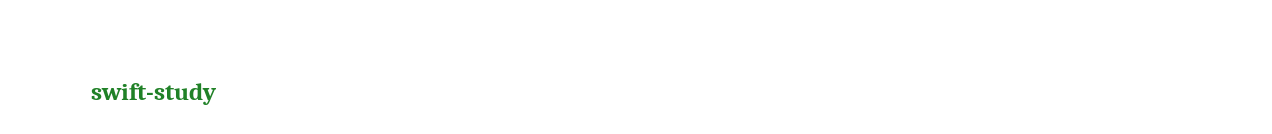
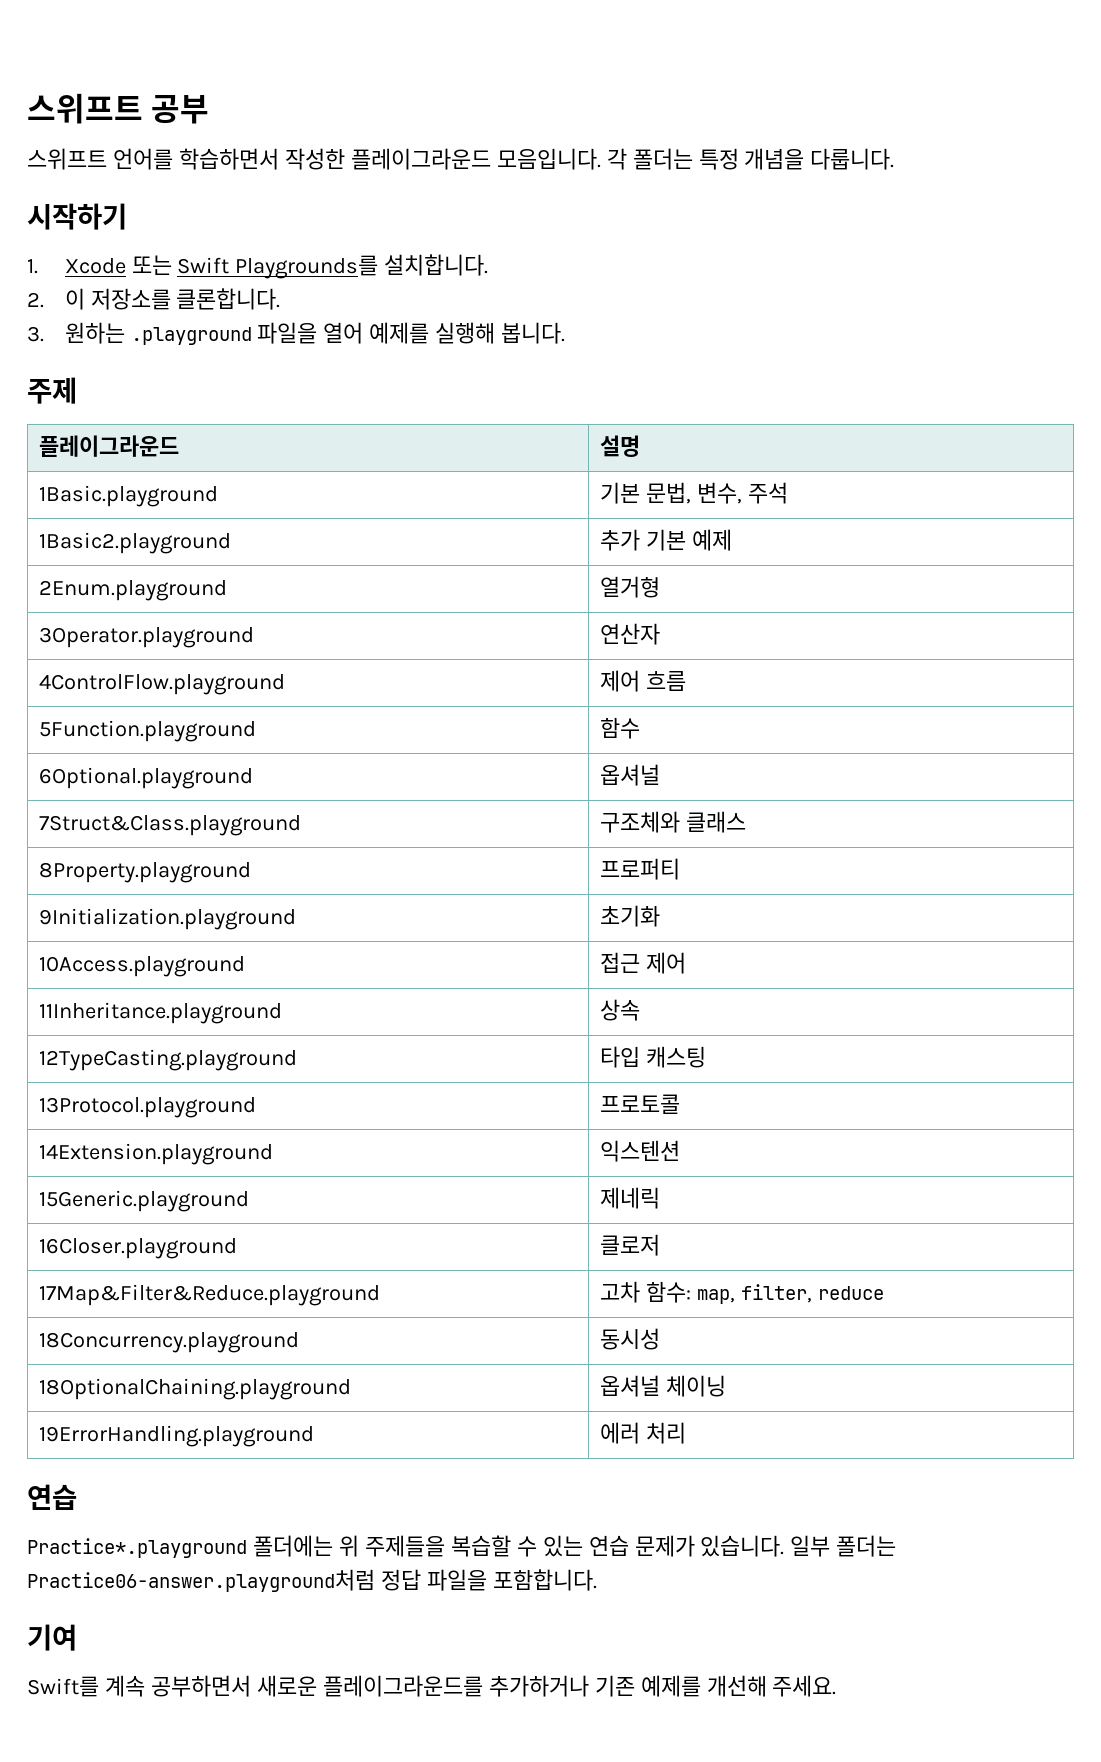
[91,83,217,105] swift-study -> [27,93,210,124] [27,148,895,170] [27,203,127,230] [27,254,489,279] [27,288,281,310] [27,322,566,345] [27,377,77,404] [39,435,180,457] [600,435,641,457] [39,485,219,507] [600,482,789,504] [39,532,232,554] [600,529,733,551] [39,580,228,601] [600,576,661,598] [39,627,255,648] [600,623,661,645] [39,674,286,695] [600,670,687,692] [39,720,257,742] [600,717,641,739] [39,767,254,789] [600,764,661,786] [39,815,302,836] [600,811,747,833] [39,862,252,883] [600,858,681,880] [39,908,297,930] [600,905,661,927] [39,956,246,977] [600,952,687,974] [39,1002,283,1024] [600,999,641,1021] [39,1049,298,1071] [600,1046,707,1068] [39,1097,257,1118] [600,1094,681,1114] [39,1143,274,1165] [600,1140,681,1162] [39,1190,250,1212] [600,1187,661,1209] [39,1238,238,1259] [600,1234,661,1256] [39,1284,381,1306] [600,1281,884,1304] [39,1332,300,1353] [600,1328,661,1350] [39,1378,352,1400] [600,1375,727,1397] [39,1425,315,1447] [600,1422,687,1444] [27,1484,77,1510] [27,1535,897,1558] [27,1569,597,1592] [27,1624,77,1651] [27,1675,837,1697] 스위프트 공부 // 스위프트 언어를 학습하면서 작성한 플레이그라운드 모음입니다. 각 폴더는 특정 개념을 다룹니다. // 시작하기 // 1. Xcode 또는 Swift Playgrounds를 설치합니다. // 2. 이 저장소를 클론합니다. // 3. 원하는 .playground 파일을 열어 예제를 실행해 봅니다. // 주제 // 플레이그라운드 | 설명 // 1Basic.playground | 기본 문법, 변수, 주석 // 1Basic2.playground | 추가 기본 예제 // 2Enum.playground | 열거형 // 3Operator.playground | 연산자 // 4ControlFlow.playground | 제어 흐름 // 5Function.playground | 함수 // 6Optional.playground | 옵셔널 // 7Struct&Class.playground | 구조체와 클래스 // 8Property.playground | 프로퍼티 // 9Initialization.playground | 초기화 // 10Access.playground | 접근 제어 // 11Inheritance.playground | 상속 // 12TypeCasting.playground | 타입 캐스팅 // 13Protocol.playground | 프로토콜 // 14Extension.playground | 익스텐션 // 15Generic.playground | 제네릭 // 16Closer.playground | 클로저 // 17Map&Filter&Reduce.playground | 고차 함수: map, filter, reduce // 18Concurrency.playground | 동시성 // 18OptionalChaining.playground | 옵셔널 체이닝 // 19ErrorHandling.playground | 에러 처리 // 연습 // Practice*.playground 폴더에는 위 주제들을 복습할 수 있는 연습 문제가 있습니다. 일부 폴더는 Practice06-answer.playground처럼 정답 파일을 포함합니다. // 기여 // Swift를 계속 공부하면서 새로운 플레이그라운드를 추가하거나 기존 예제를 개선해 주세요.

